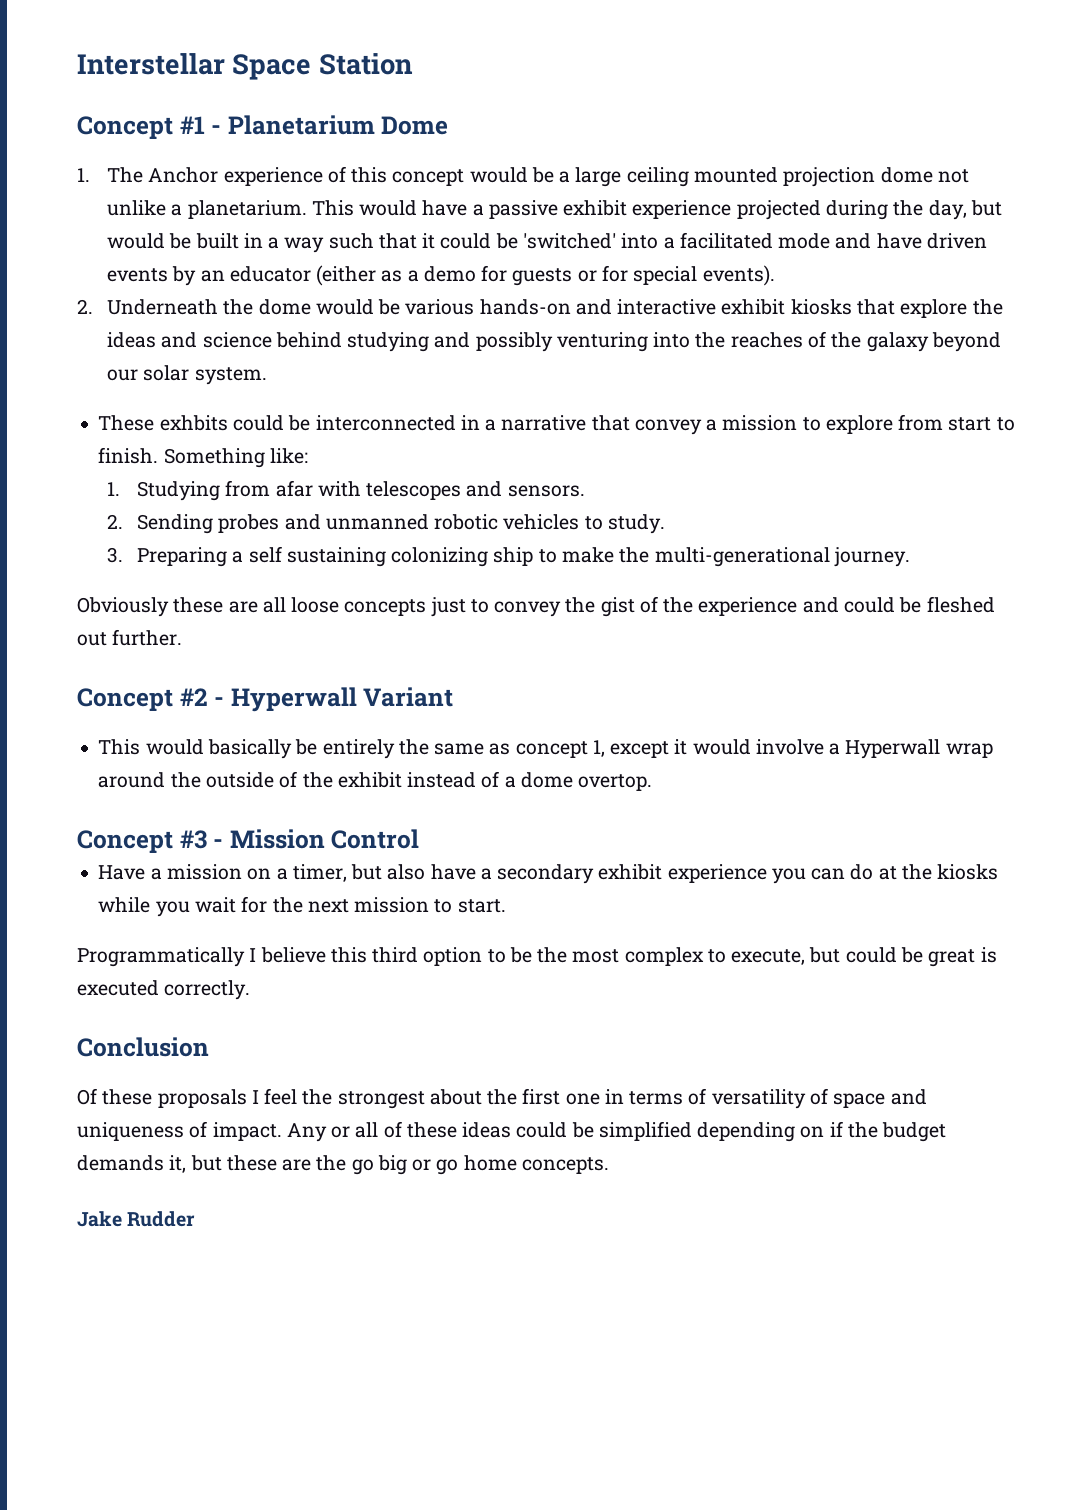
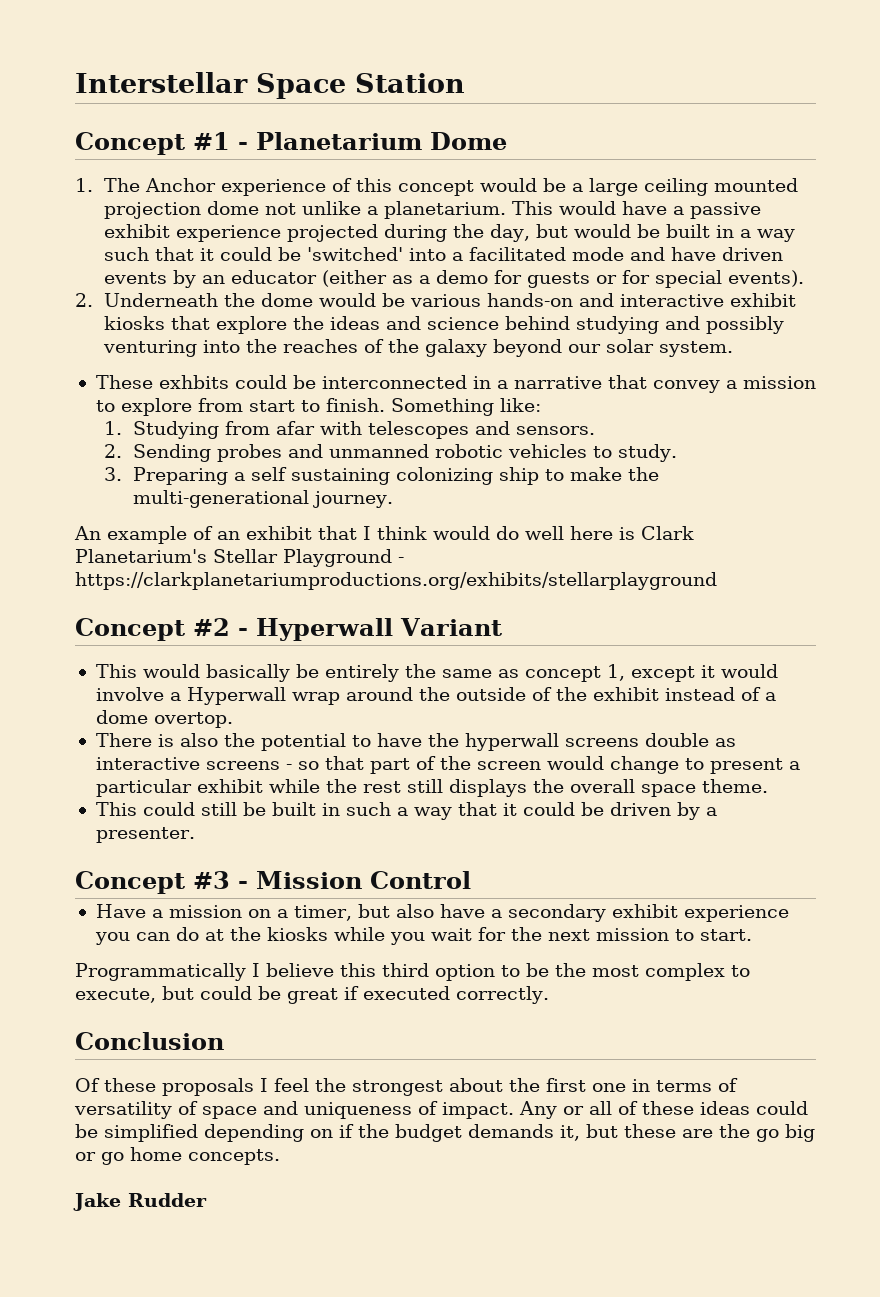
[77,596,995,617] [77,629,183,646] Obviously these are all loose concepts just to convey the gist of the experience and could be fleshed out further. -> [74,526,694,544] [75,549,404,567] [75,572,717,590] An example of an exhibit that I think would do well here is Clark Planetarium's Stellar Playground - https://clarkplanetariumproductions.org/exhibits/stellarplayground
(653, 782) none -> [95,733,736,751] [95,756,800,774] [95,779,768,797] [95,802,717,820] [95,827,195,843] // There is also the potential to have the hyperwall screens double as interactive screens - so that part of the screen would change to present a particular exhibit while the rest still displays the overall space theme. // This could still be built in such a way that it could be driven by a presenter.
[980,947,997,963] is -> [344,986,359,1000] if

